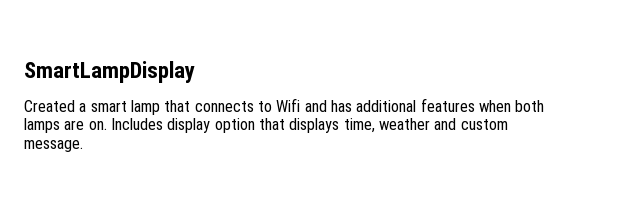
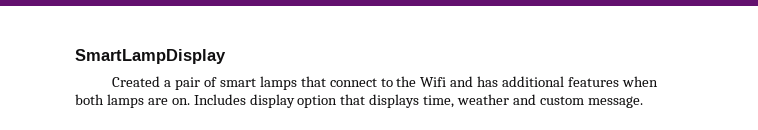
[90,100,272,115] smart lamp that connects to -> [175,76,417,90] pair of smart lamps that connect to the

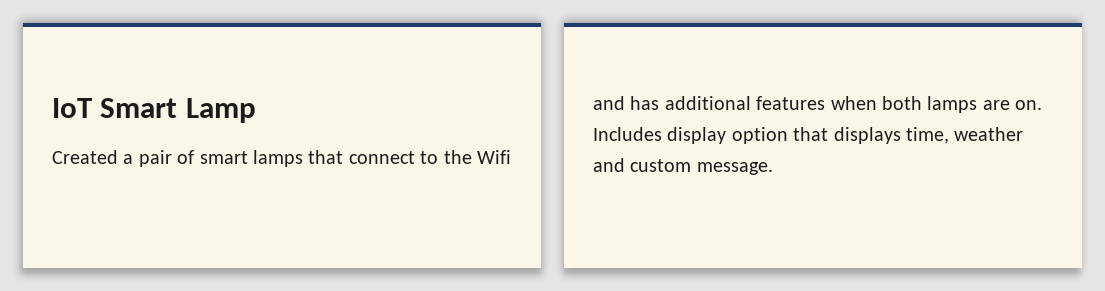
[75,49,226,64] SmartLampDisplay -> [52,98,256,123] IoT Smart Lamp

